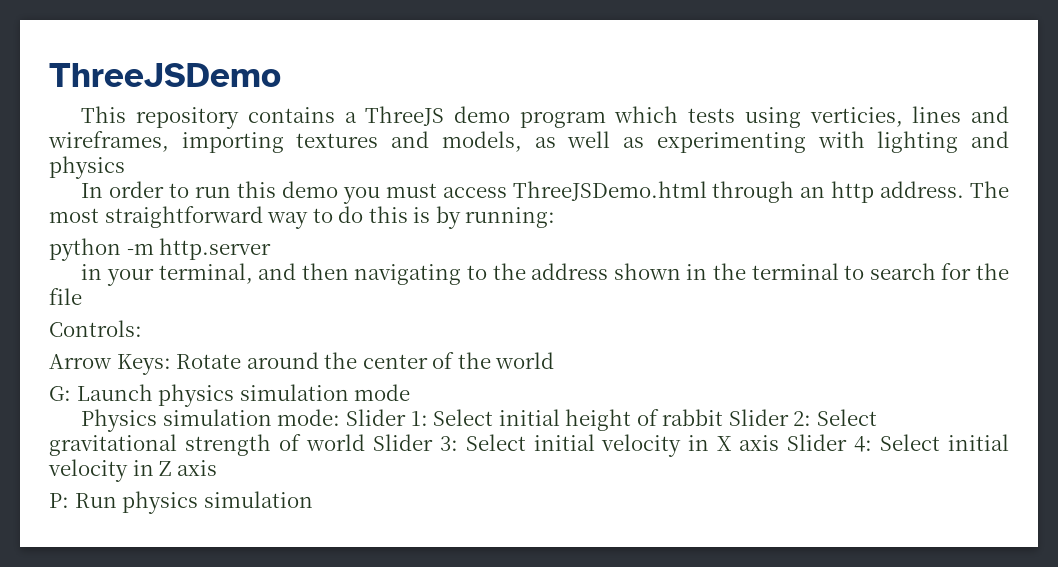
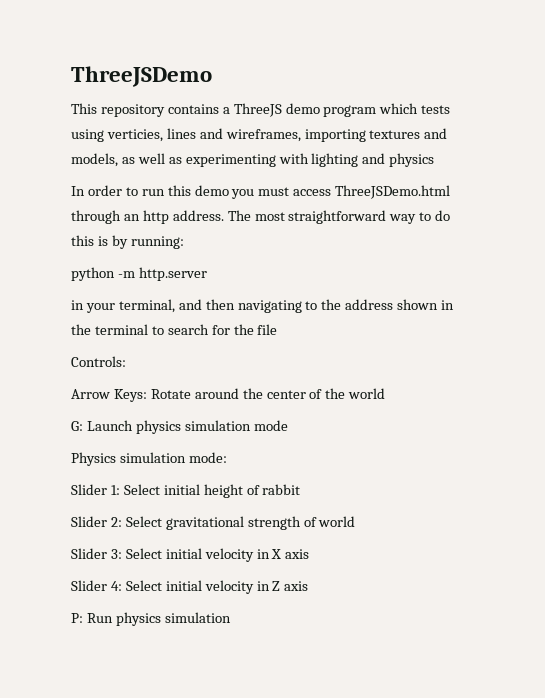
(341, 417) none -> (227, 457) //
(724, 417) none -> (301, 489) //
(365, 442) none -> (356, 521) //
(780, 443) none -> (310, 554) //

